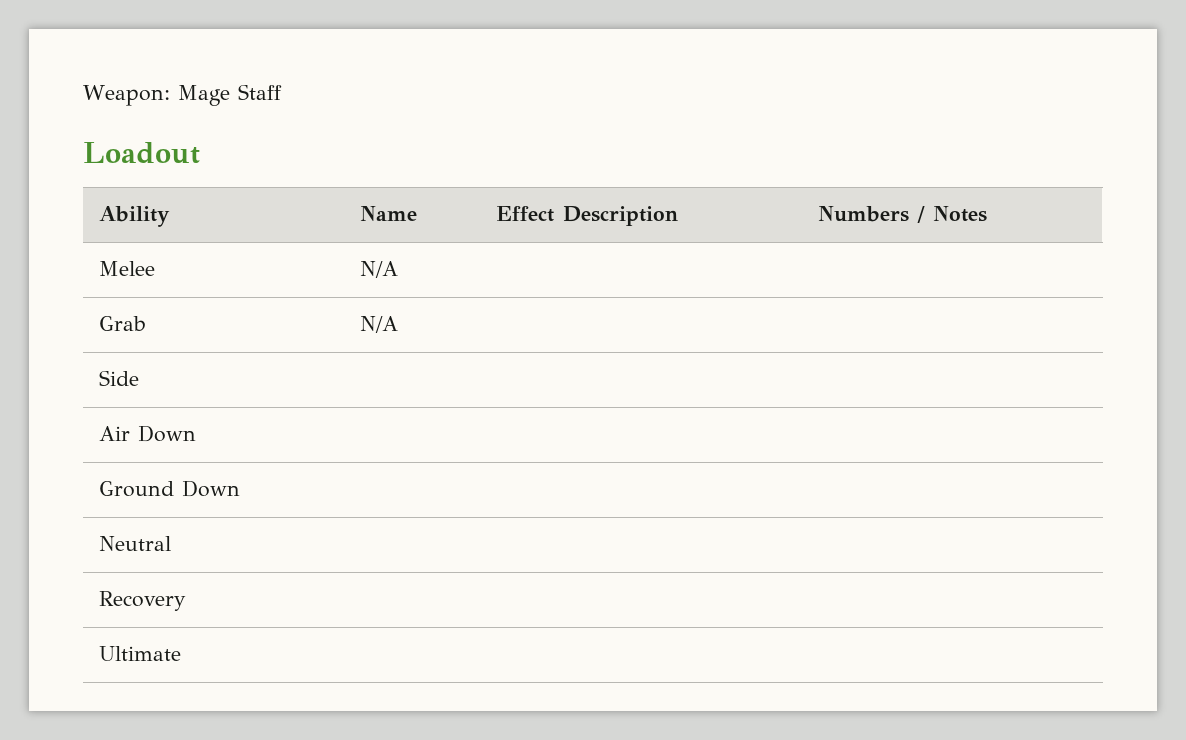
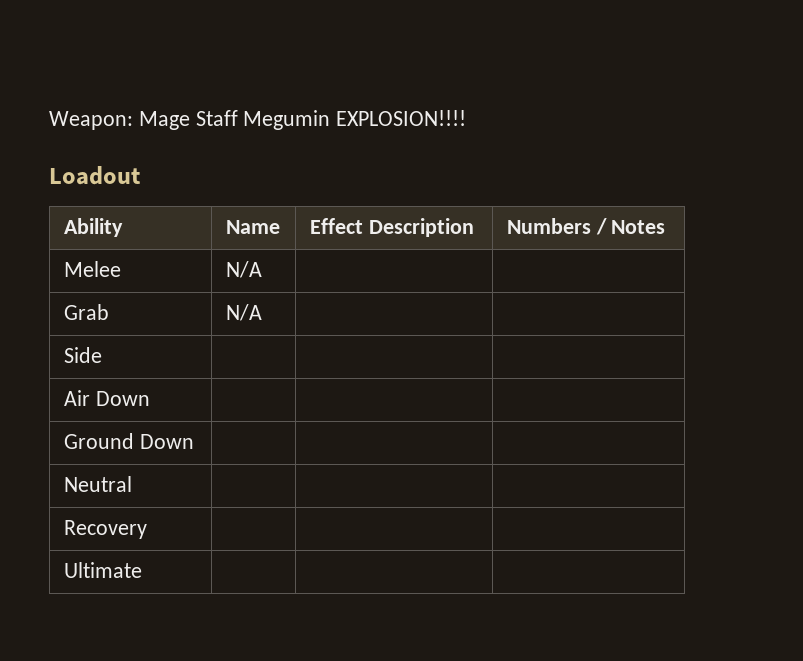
(282, 92) none -> [243,110,467,130] Megumin EXPLOSION!!!!

